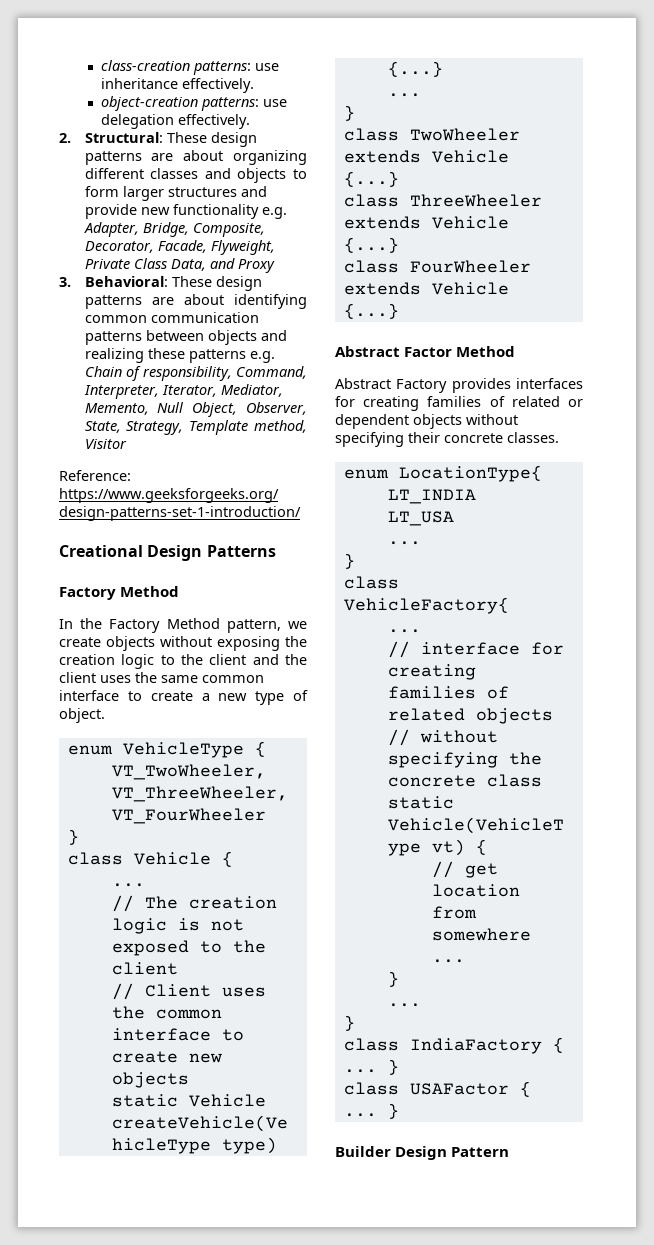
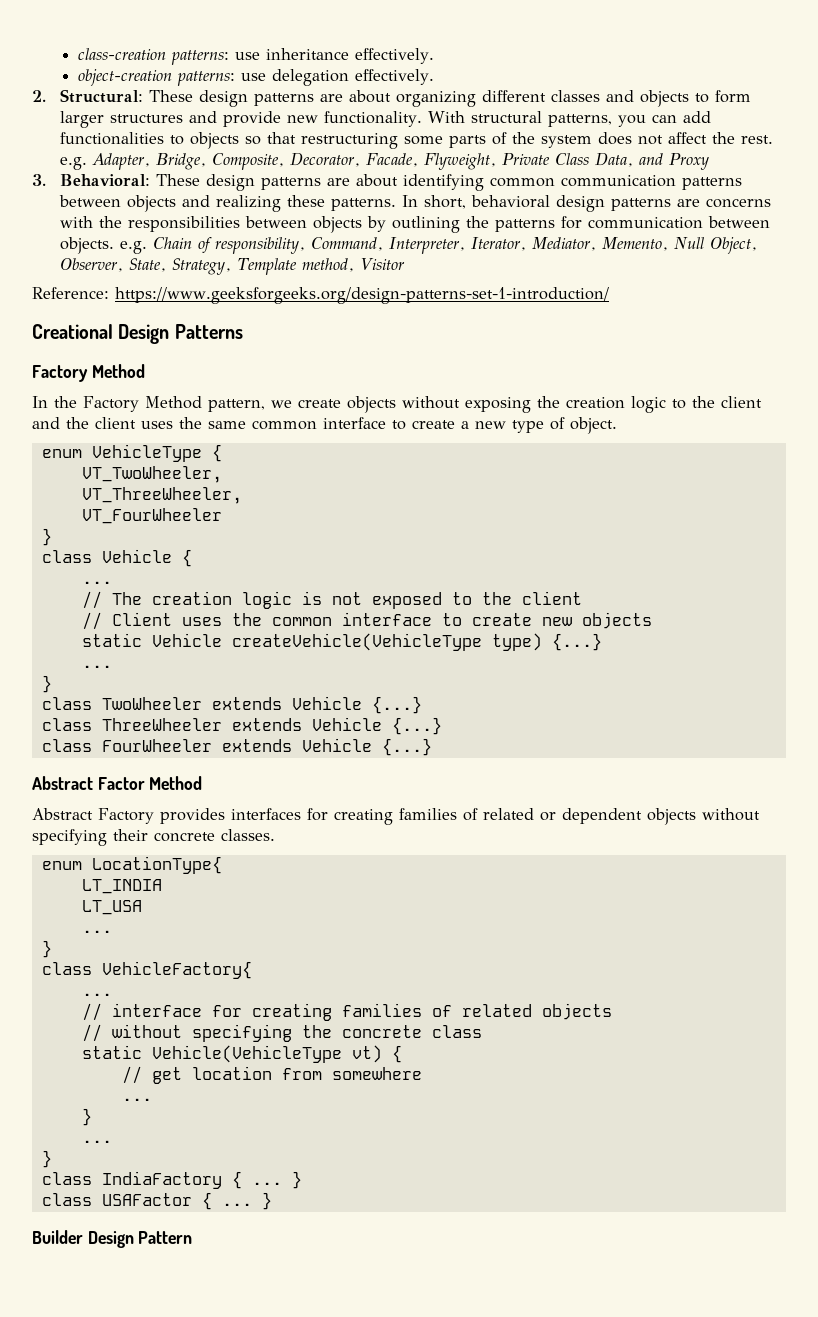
[172,204,259,219] functionality -> [324,111,711,127] [60,132,774,149] functionality. With structural patterns, you can add functionalities to objects so that restructuring some parts of the system does not affect the rest.
[188,349,246,363] patterns -> [331,195,772,212] [60,216,771,233] [60,237,115,254] patterns. In short, behavioral design patterns are concerns with the responsibilities between objects by outlining the patterns for communication between objects.

